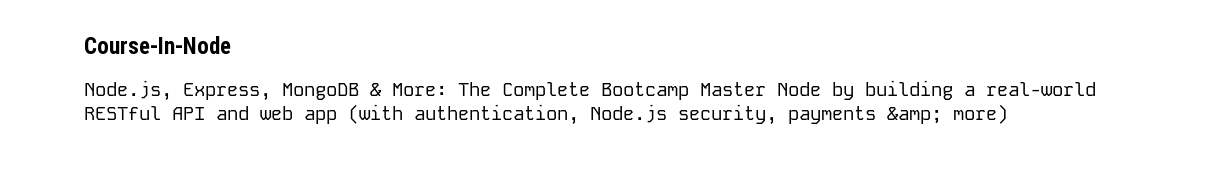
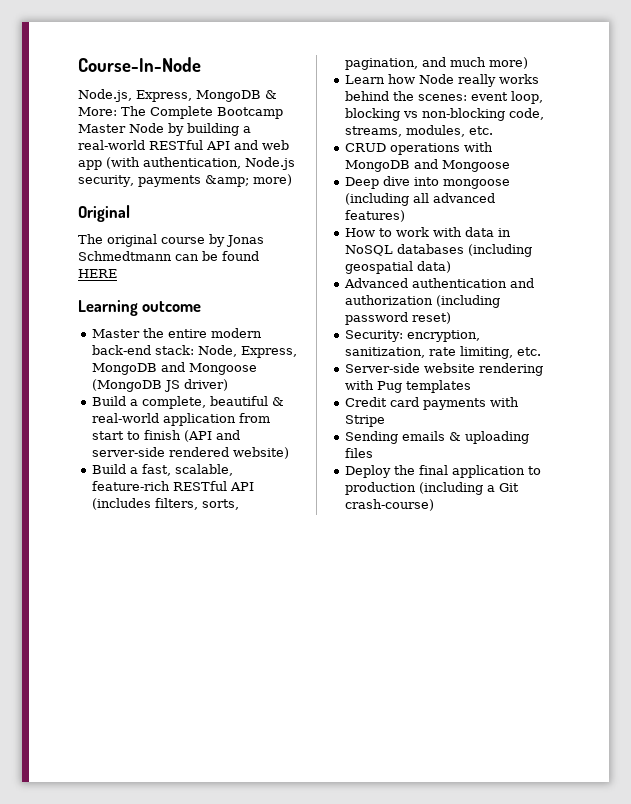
(1008, 114) none -> [78,205,130,222] [78,234,264,247] [78,251,259,261] [78,269,117,278] [78,300,202,316] [92,328,263,338] [92,345,298,358] [92,362,258,375] [92,379,229,392] [92,396,285,409] [92,413,271,426] [92,430,241,442] [92,447,290,459] [92,464,234,476] [92,481,255,491] [92,498,240,510] [345,57,529,70] [345,74,540,87] [345,91,544,104] [345,108,545,121] [345,125,494,137] [345,142,494,155] [345,159,511,172] [345,176,511,189] [345,193,496,206] [345,210,406,222] [345,227,512,237] [345,244,533,257] [345,261,452,274] [344,278,535,288] [345,295,501,308] [345,312,452,325] [345,330,481,342] [345,346,542,359] [345,363,544,376] [345,380,472,393] [345,397,520,410] [345,415,386,427] [345,431,530,444] [345,448,374,458] [345,465,542,478] [345,482,520,495] [345,499,435,511] // Original // The original course by Jonas Schmedtmann can be found HERE // Learning outcome // Master the entire modern back-end stack: Node, Express, MongoDB and Mongoose (MongoDB JS driver) // Build a complete, beautiful & real-world application from start to finish (API and server-side rendered website) // Build a fast, scalable, feature-rich RESTful API (includes filters, sorts, pagination, and much more) // Learn how Node really works behind the scenes: event loop, blocking vs non-blocking code, streams, modules, etc. // CRUD operations with MongoDB and Mongoose // Deep dive into mongoose (including all advanced features) // How to work with data in NoSQL databases (including geospatial data) // Advanced authentication and authorization (including password reset) // Security: encryption, sanitization, rate limiting, etc. // Server-side website rendering with Pug templates // Credit card payments with Stripe // Sending emails & uploading files // Deploy the final application to production (including a Git crash-course)

